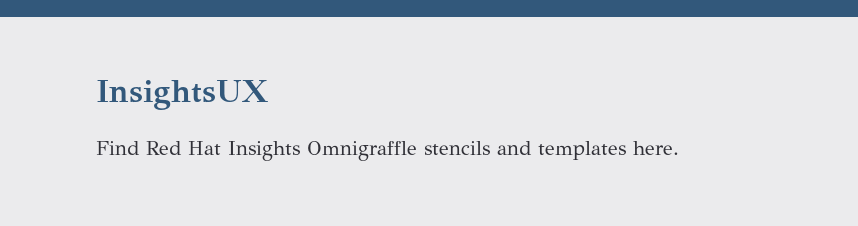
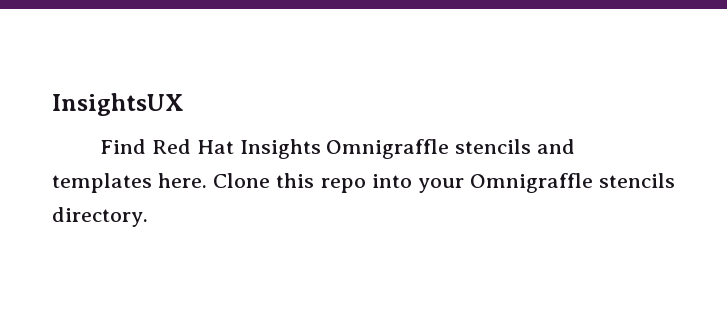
(679, 148) none -> [213,173,675,193] [52,207,148,227] Clone this repo into your Omnigraffle stencils directory.

